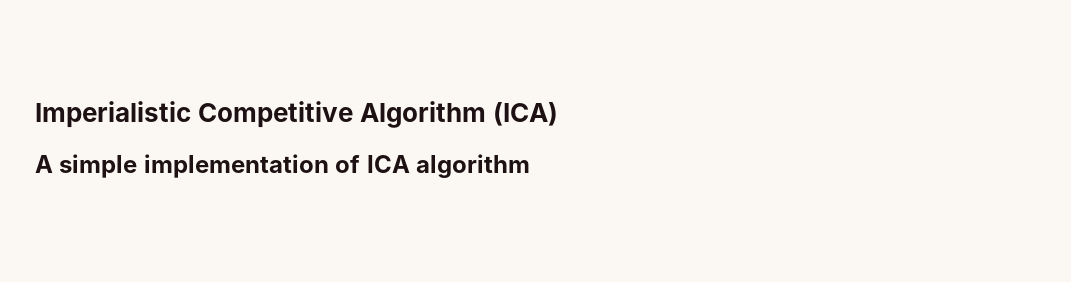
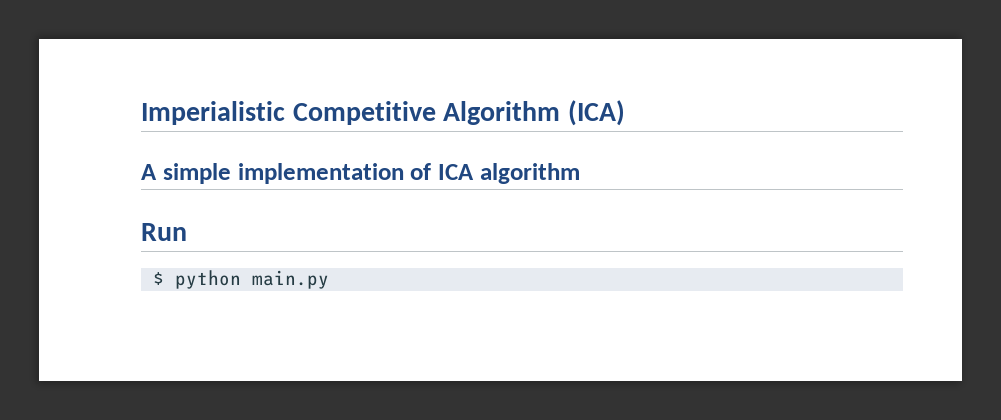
(531, 166) none -> [141,223,187,241] [153,270,329,289] // Run // $ python main.py

